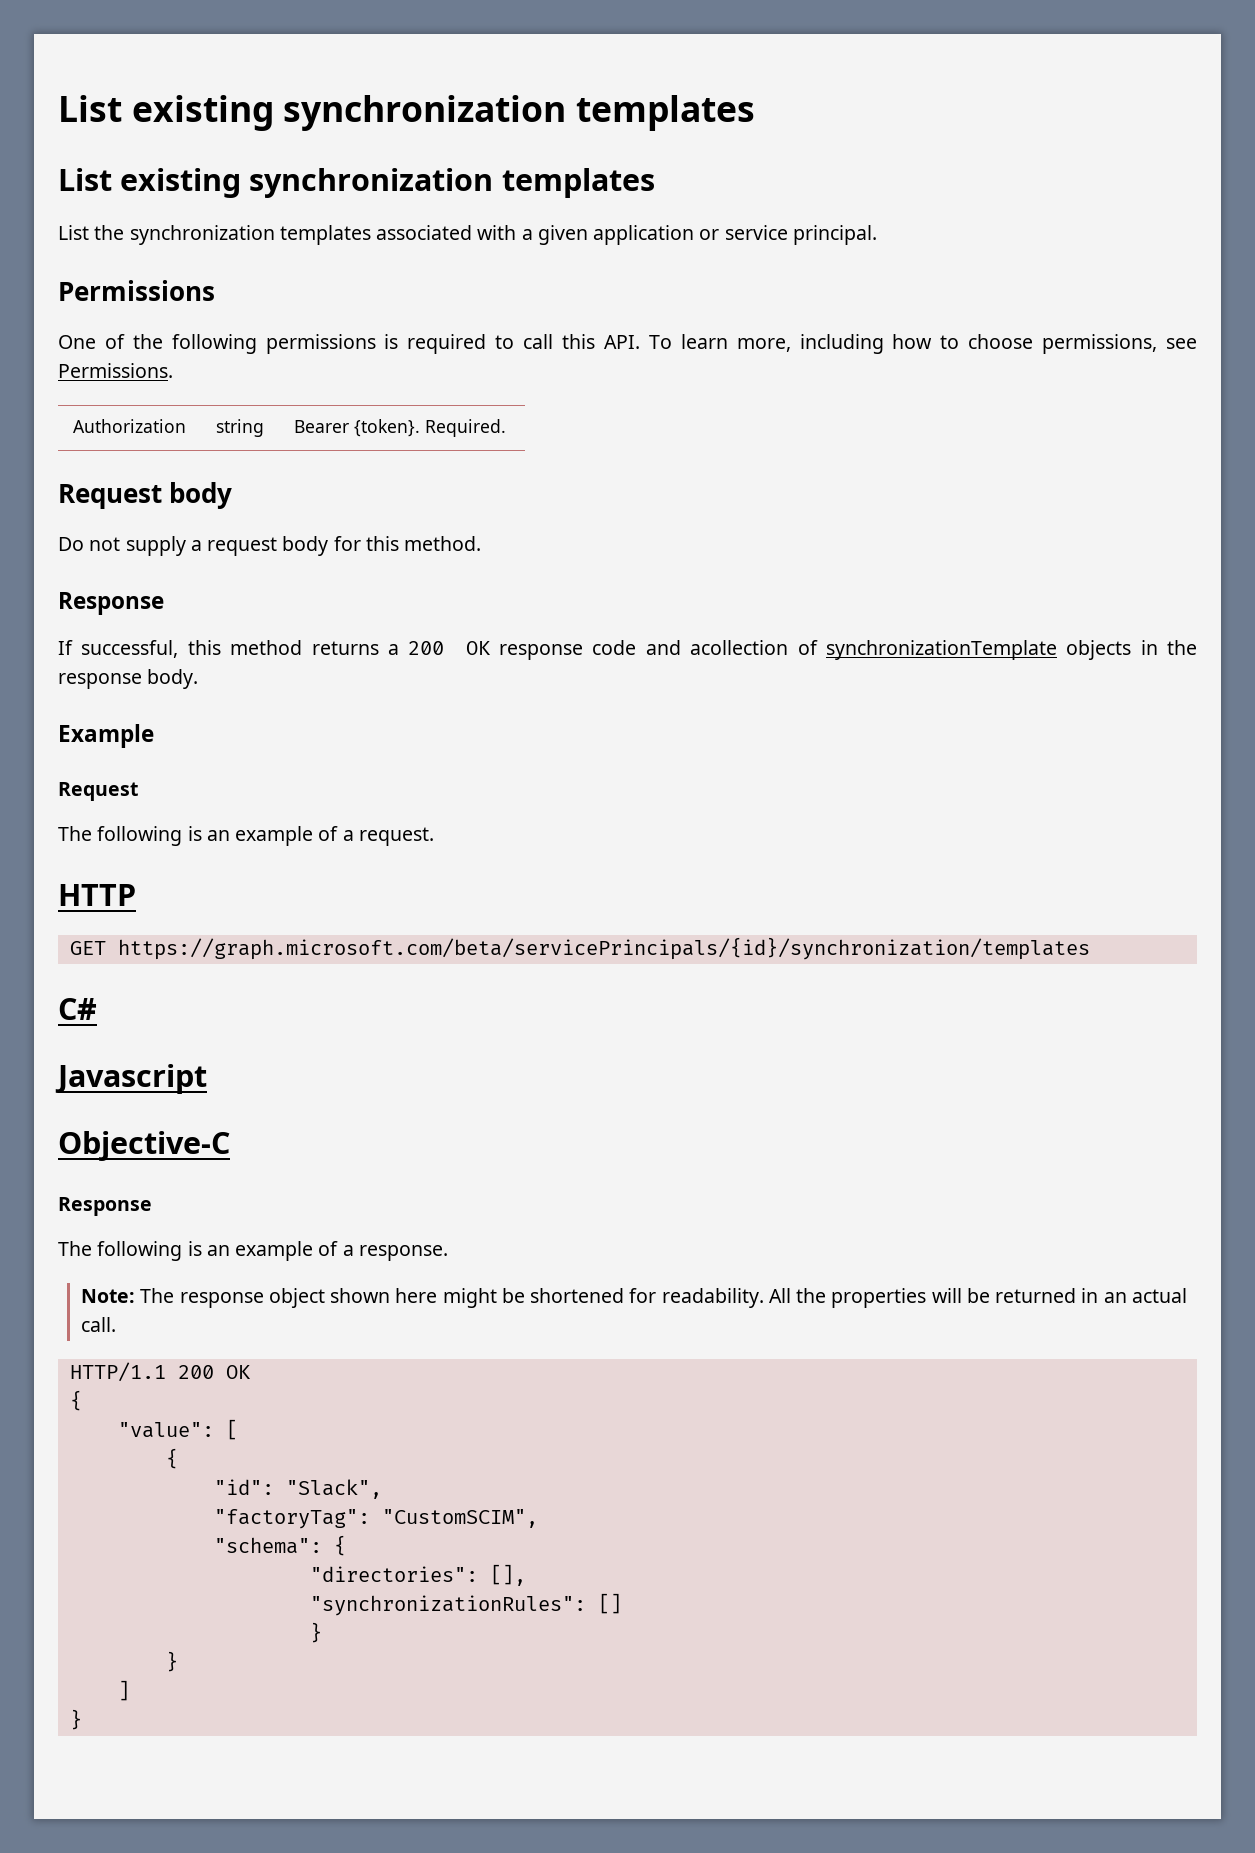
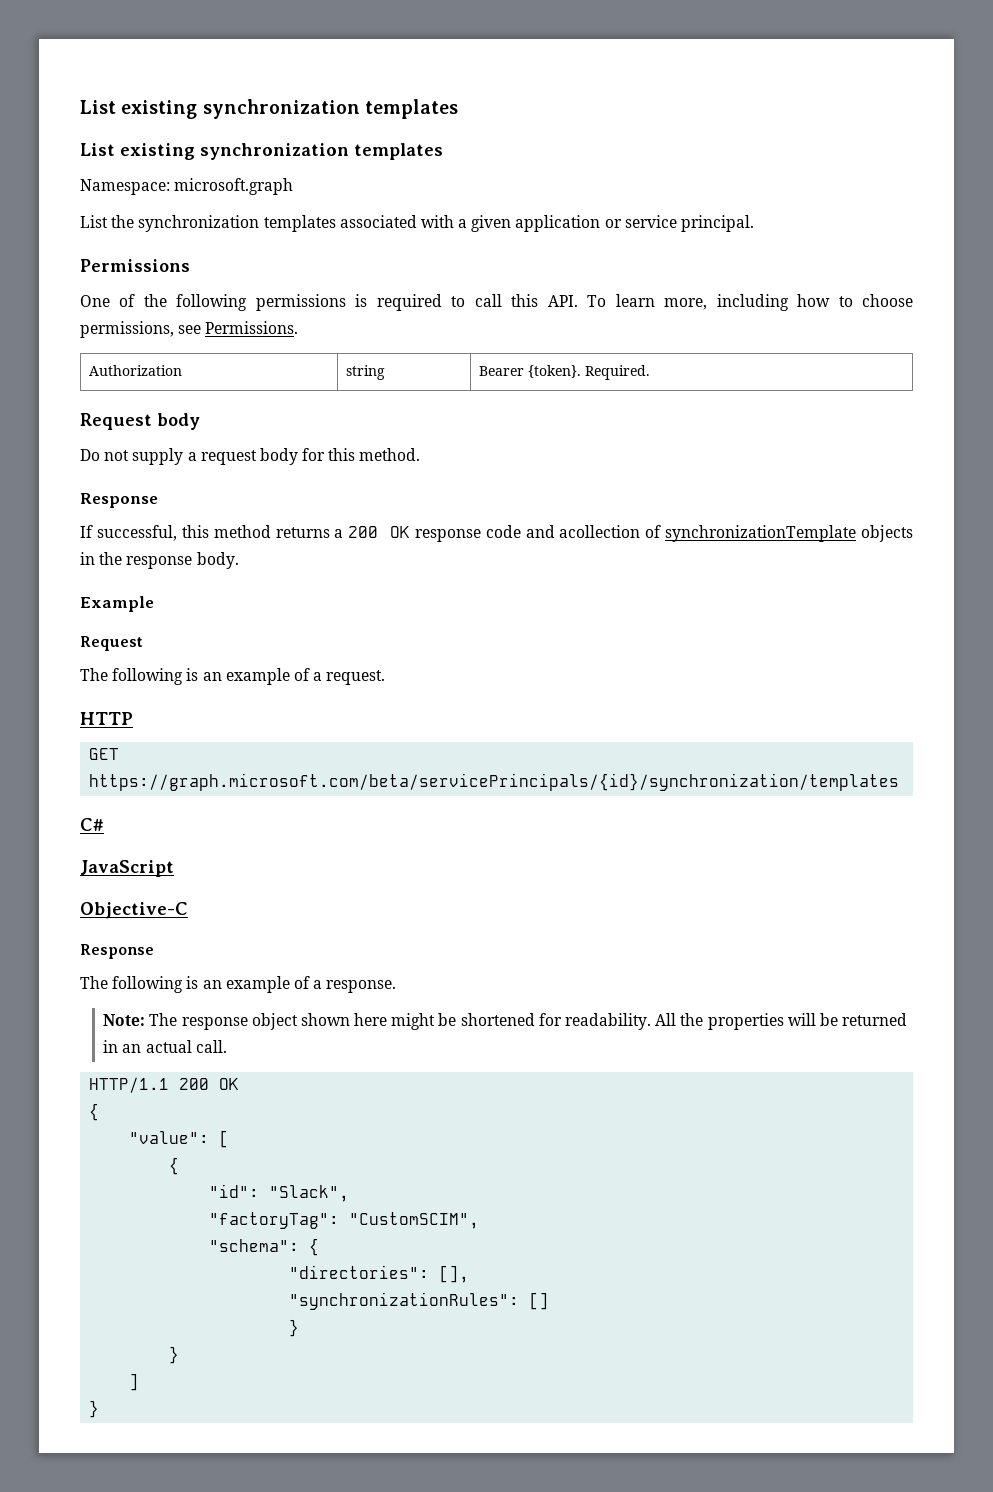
(655, 183) none -> [80,178,294,195] // Namespace: microsoft.graph
[55,1064,207,1094] Javascript -> [80,860,174,877] JavaScript

